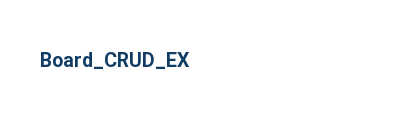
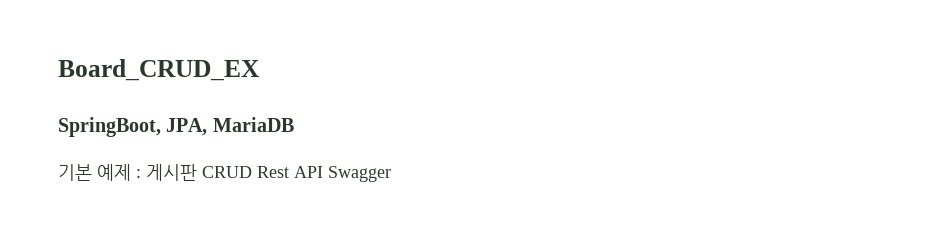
(190, 60) none -> [58,117,294,137] [58,164,391,182] // SpringBoot, JPA, MariaDB // 기본 예제 : 게시판 CRUD Rest API Swagger

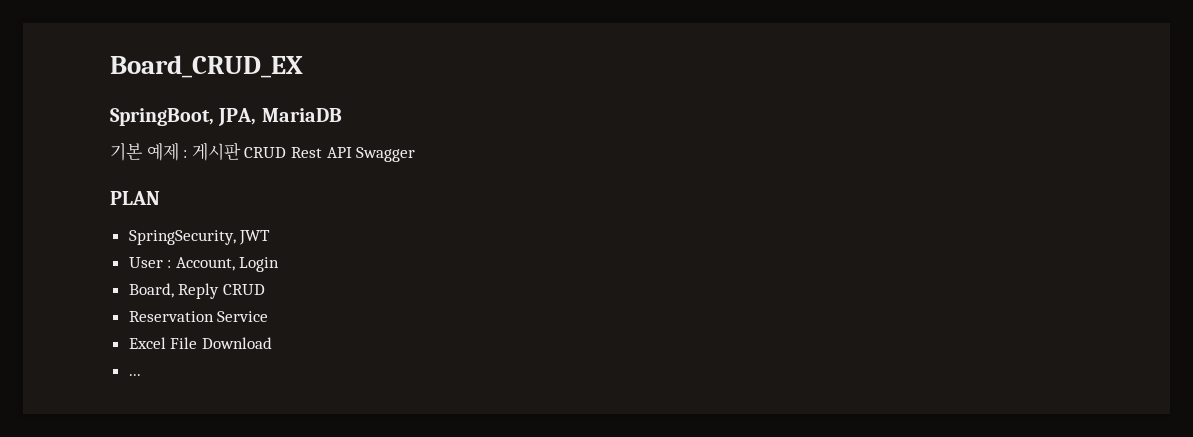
(391, 174) none -> [110,191,160,205] [128,230,271,245] [128,257,280,272] [128,283,265,299] [128,311,269,322] [128,337,272,349] [128,374,141,376] // PLAN // SpringSecurity, JWT // User : Account, Login // Board, Reply CRUD // Reservation Service // Excel File Download // ...

